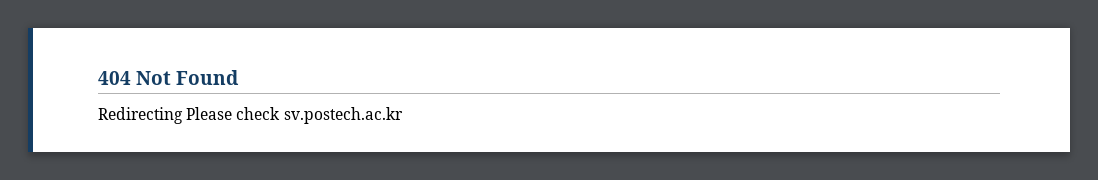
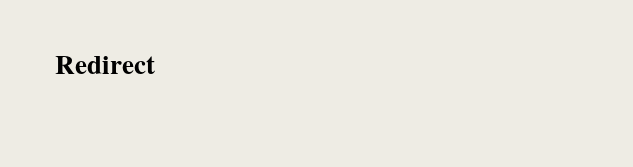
[98,70,240,85] [98,107,403,124] 404 Not Found // Redirecting Please check sv.postech.ac.kr -> [55,56,155,74] Redirect

